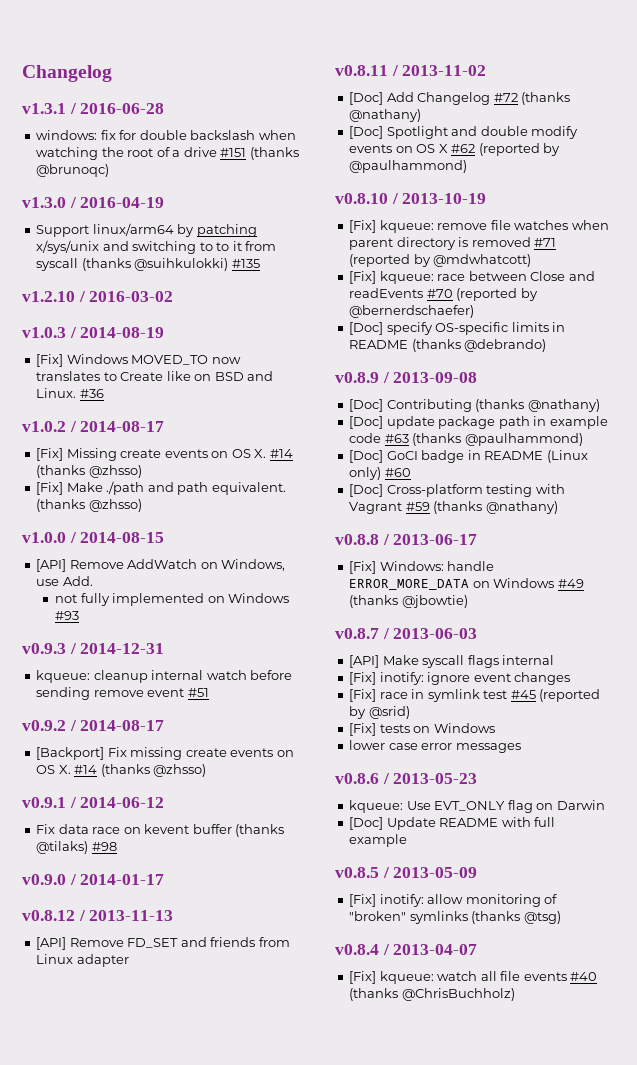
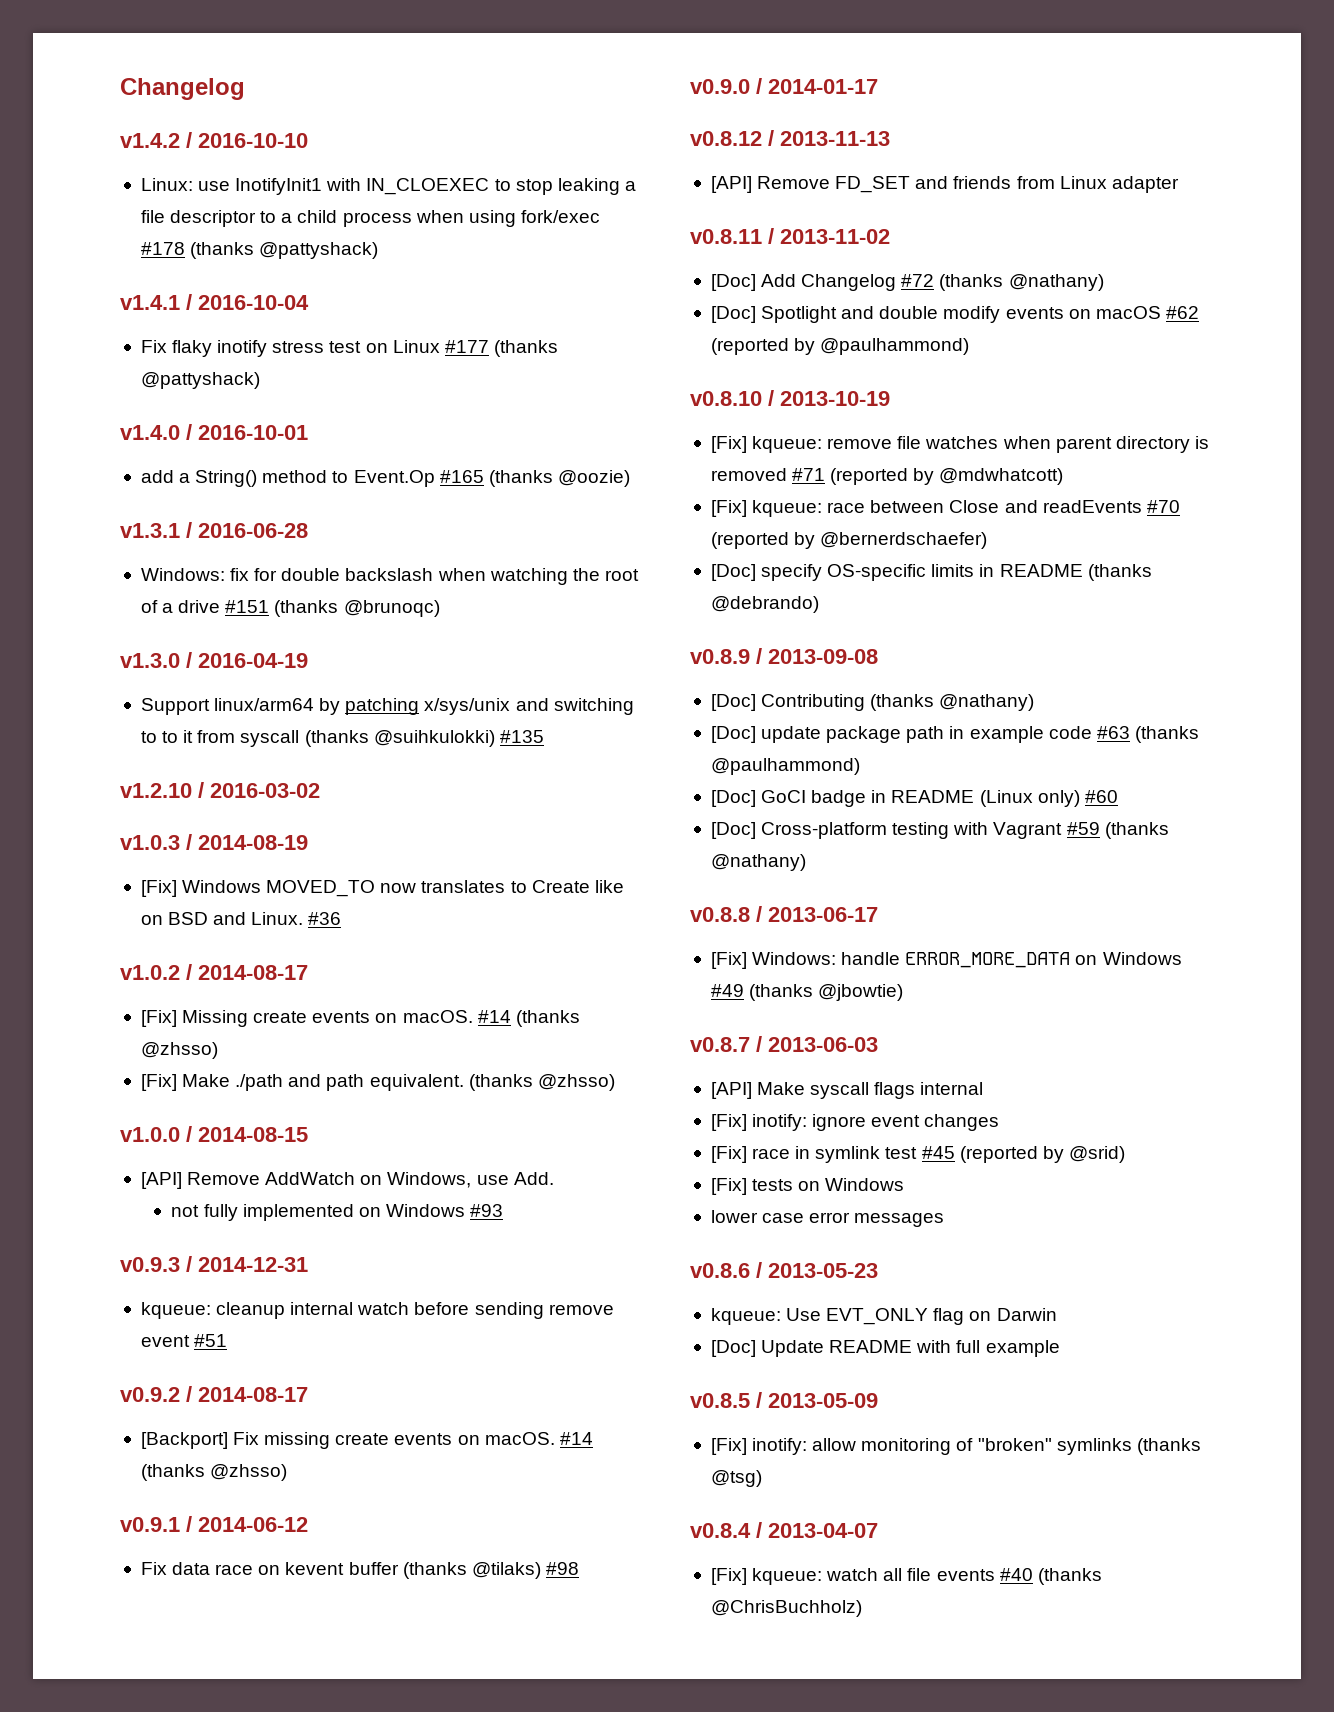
[22,65,112,82] Changelog -> [120,78,245,100] [120,132,308,148] [140,178,636,195] [140,210,600,227] [140,242,379,259] [120,294,309,310] [140,340,558,357] [140,372,260,389] [120,424,308,440] [140,470,630,487] Changelog // v1.4.2 / 2016-10-10 // Linux: use InotifyInit1 with IN_CLOEXEC to stop leaking a file descriptor to a child process when using fork/exec #178 (thanks @pattyshack) // v1.4.1 / 2016-10-04 // Fix flaky inotify stress test on Linux #177 (thanks @pattyshack) // v1.4.0 / 2016-10-01 // add a String() method to Event.Op #165 (thanks @oozie)
[36,130,98,140] windows: -> [140,568,225,581] Windows:
[231,449,267,458] OS X. -> [402,1010,473,1023] macOS.
[36,765,71,774] OS X. -> [484,1432,555,1445] macOS.
[416,144,448,153] OS X -> [1095,306,1161,319] macOS

